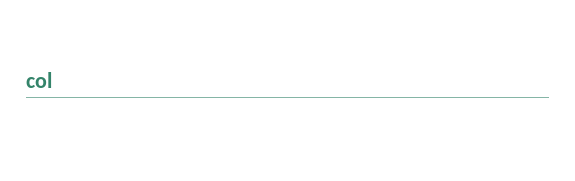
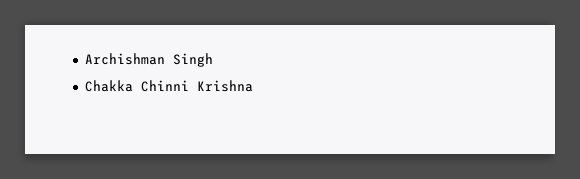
[26,72,52,88] col -> [84,53,213,67] [84,80,253,92] Archishman Singh // Chakka Chinni Krishna

